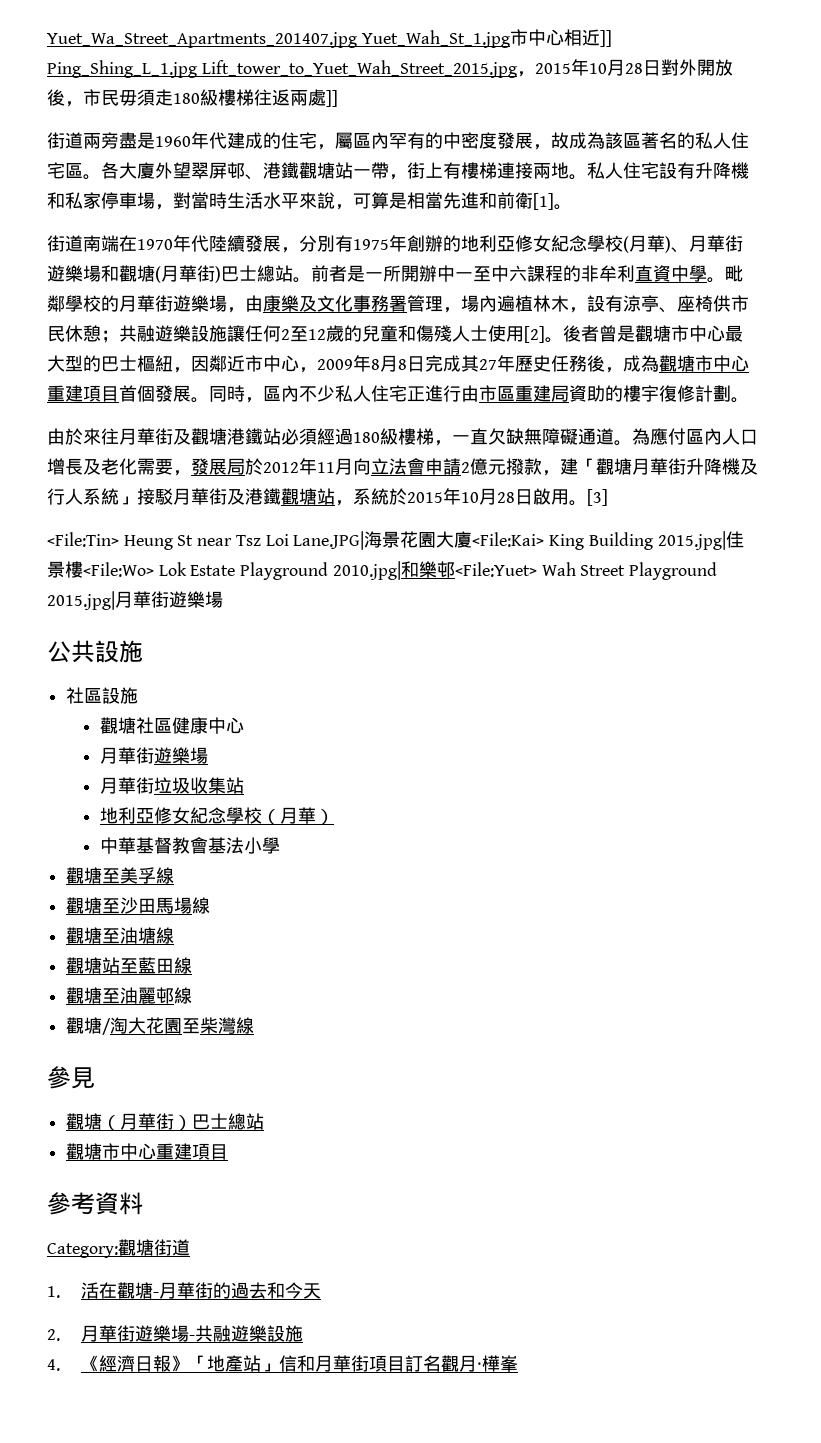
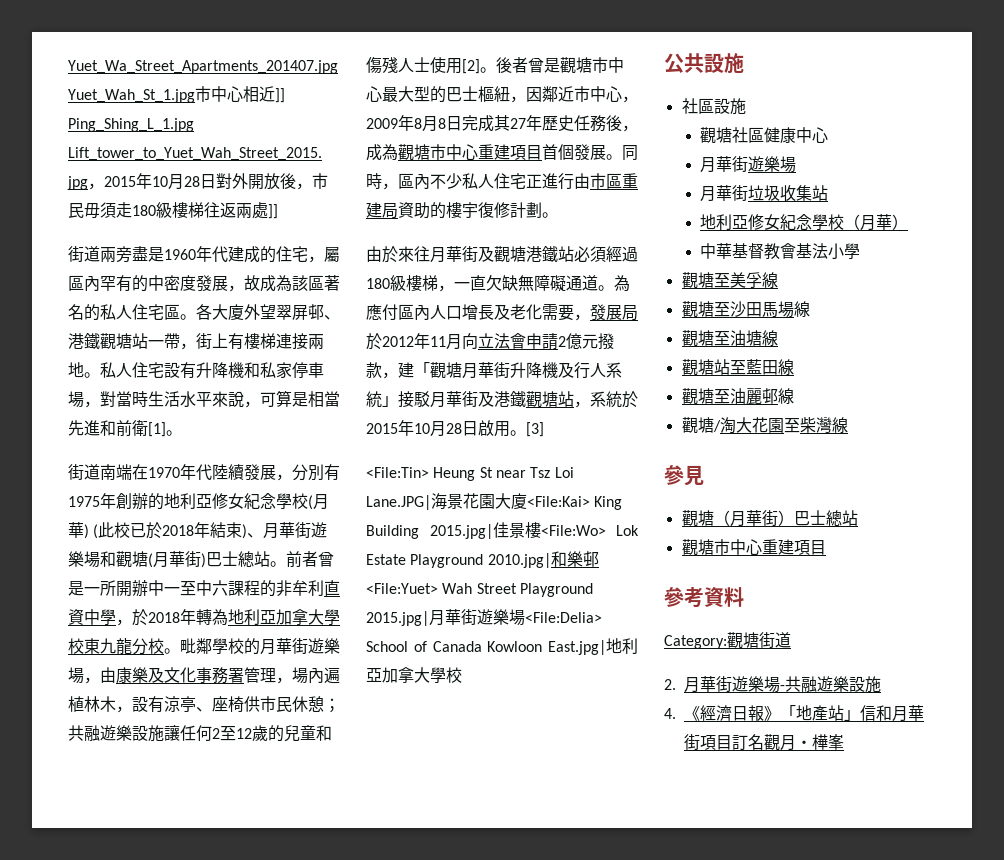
(671, 244) none -> [93,522,248,539] (此校已於2018年結束)
(347, 273) none -> [318,551,334,567] 曾
(707, 273) none -> [116,609,340,626] [68,638,164,655] ，於2018年轉為地利亞加拿大學校東九龍分校
(223, 599) none -> [525,612,602,623] [366,638,638,655] [366,667,462,683] <File:Delia> School of Canada Kowloon East.jpg|地利亞加拿大學校
[47,1282,321,1299] // 1.活在觀塘-月華街的過去和今天 -> (791, 640) none

